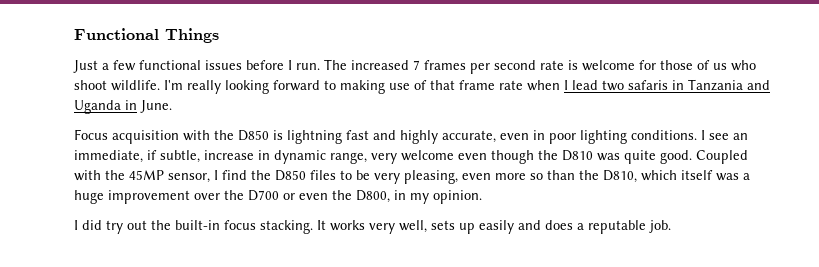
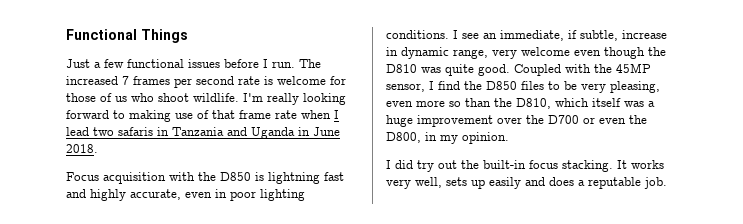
[140,100,172,113] June. -> [313,127,340,136] [66,144,98,153] June 2018.

